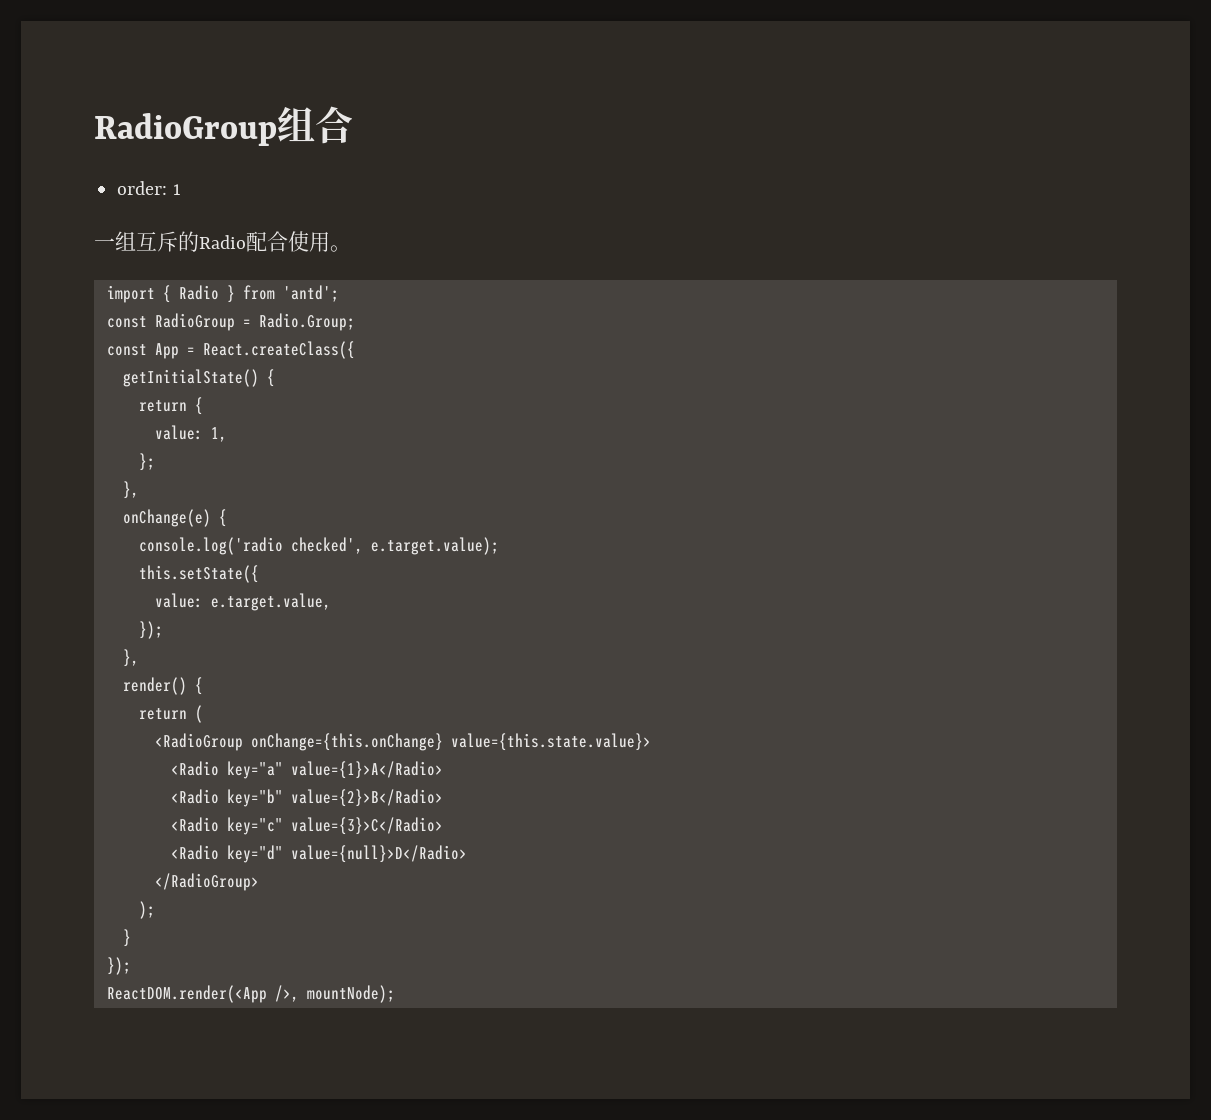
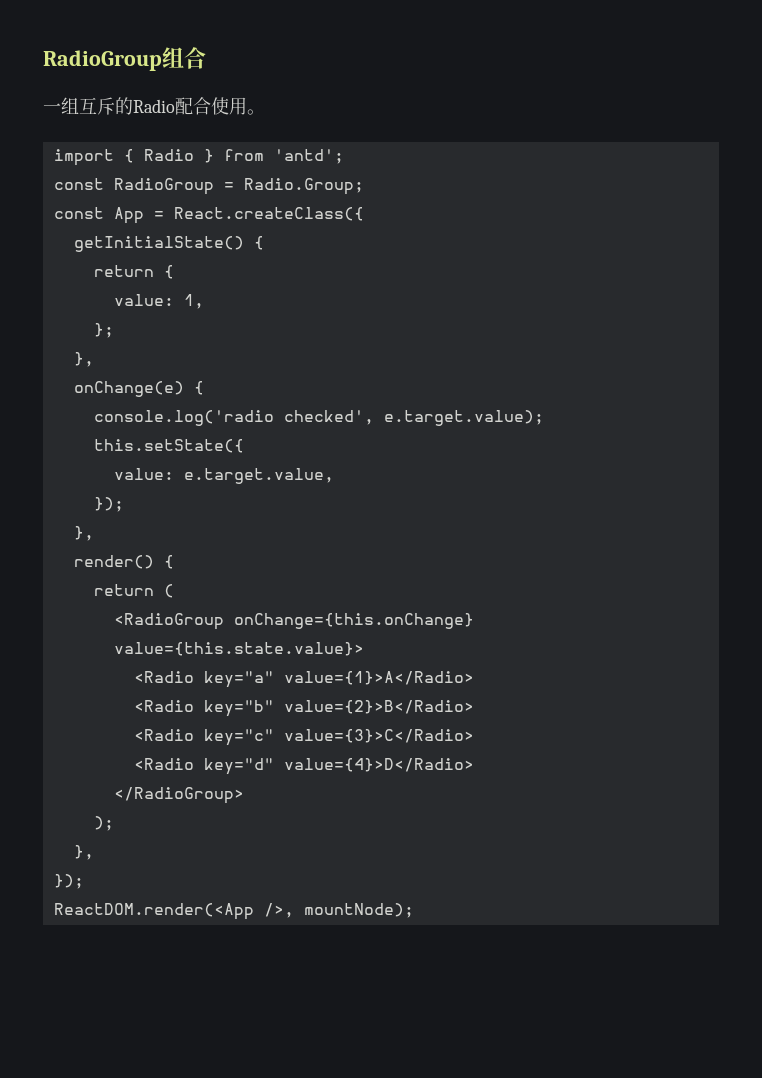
[117,181,181,195] // order: 1 -> (206, 58) none
[290,845,467,863] value={null}>D</Radio> -> [283,758,474,772] value={4}>D</Radio>
[122,929,131,947] } -> [73,845,94,860] },

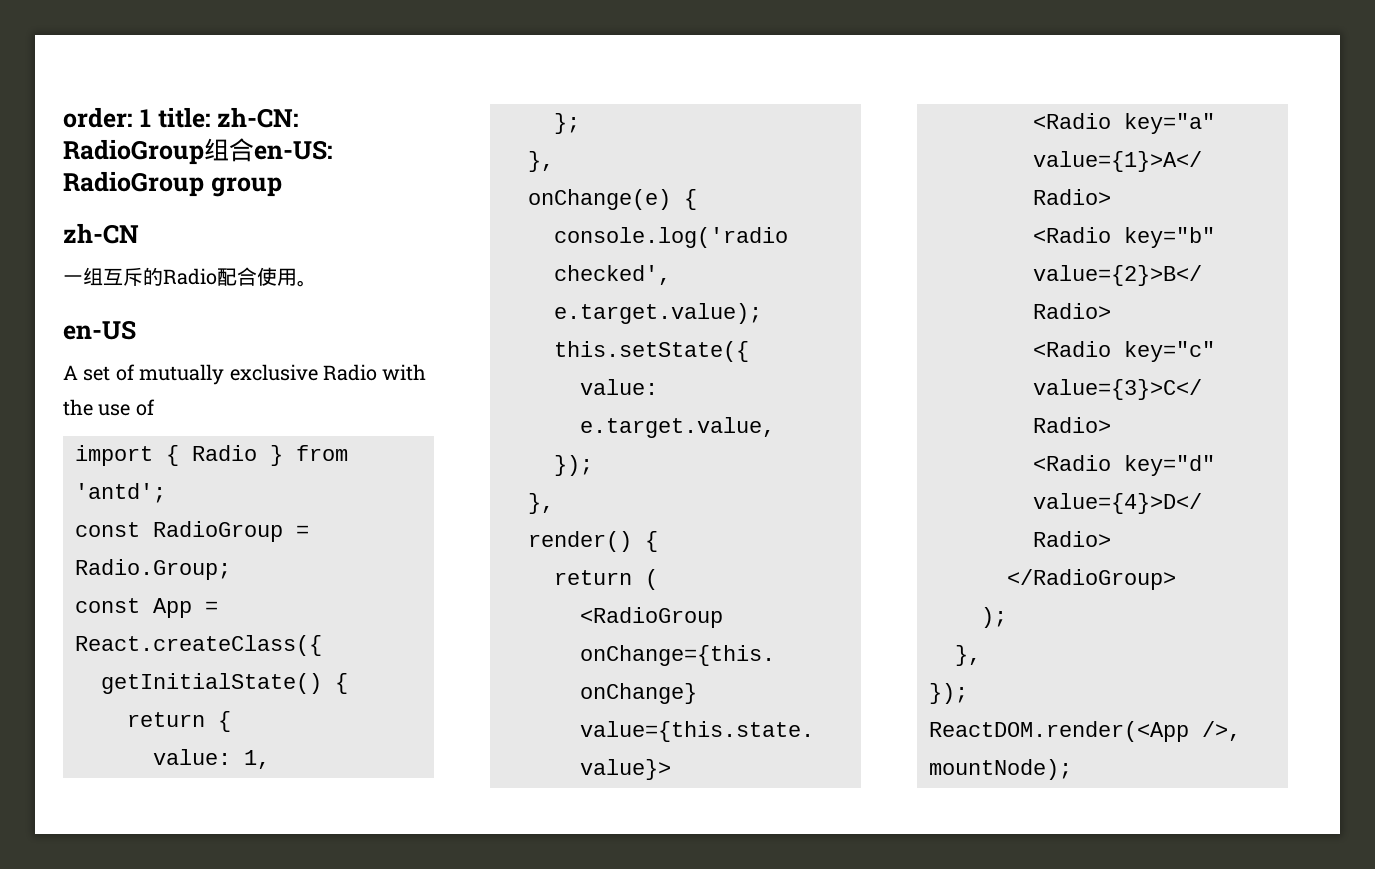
[43,47,206,71] RadioGroup组合 -> [63,107,300,128] [63,138,333,165] [63,171,282,197] [63,223,139,244] order: 1 title: zh-CN: RadioGroup组合en-US: RadioGroup group // zh-CN
(265, 112) none -> [63,320,136,340] [63,364,427,385] [63,399,155,416] // en-US // A set of mutually exclusive Radio with the use of

